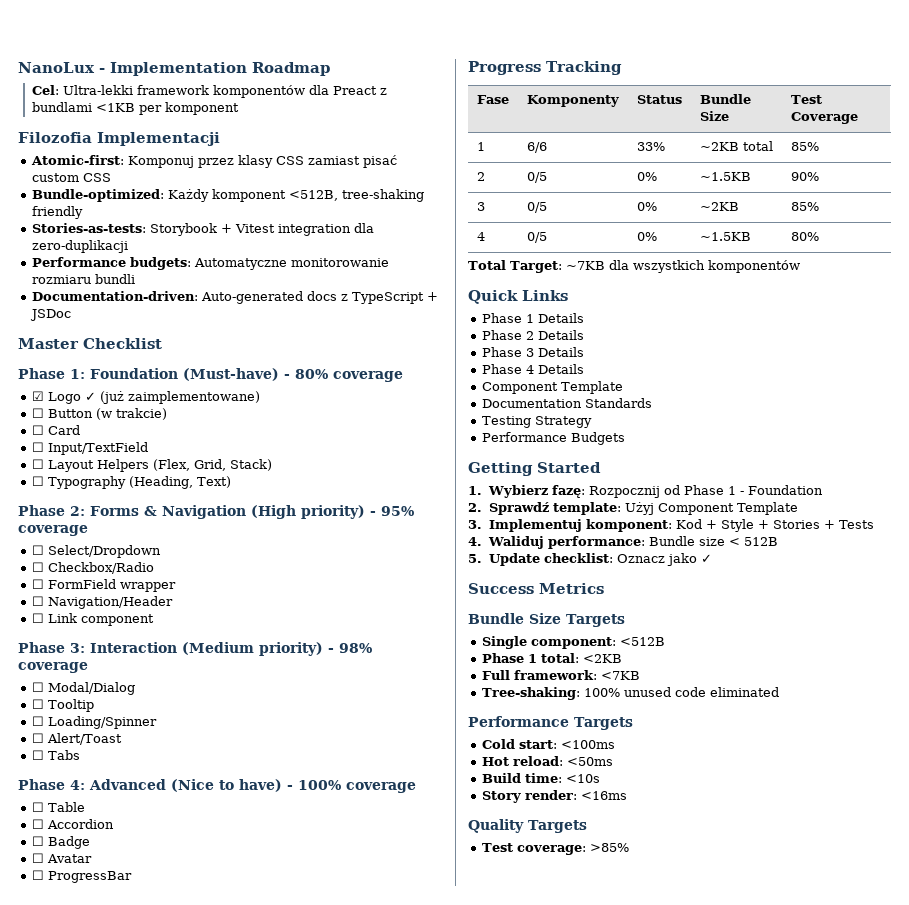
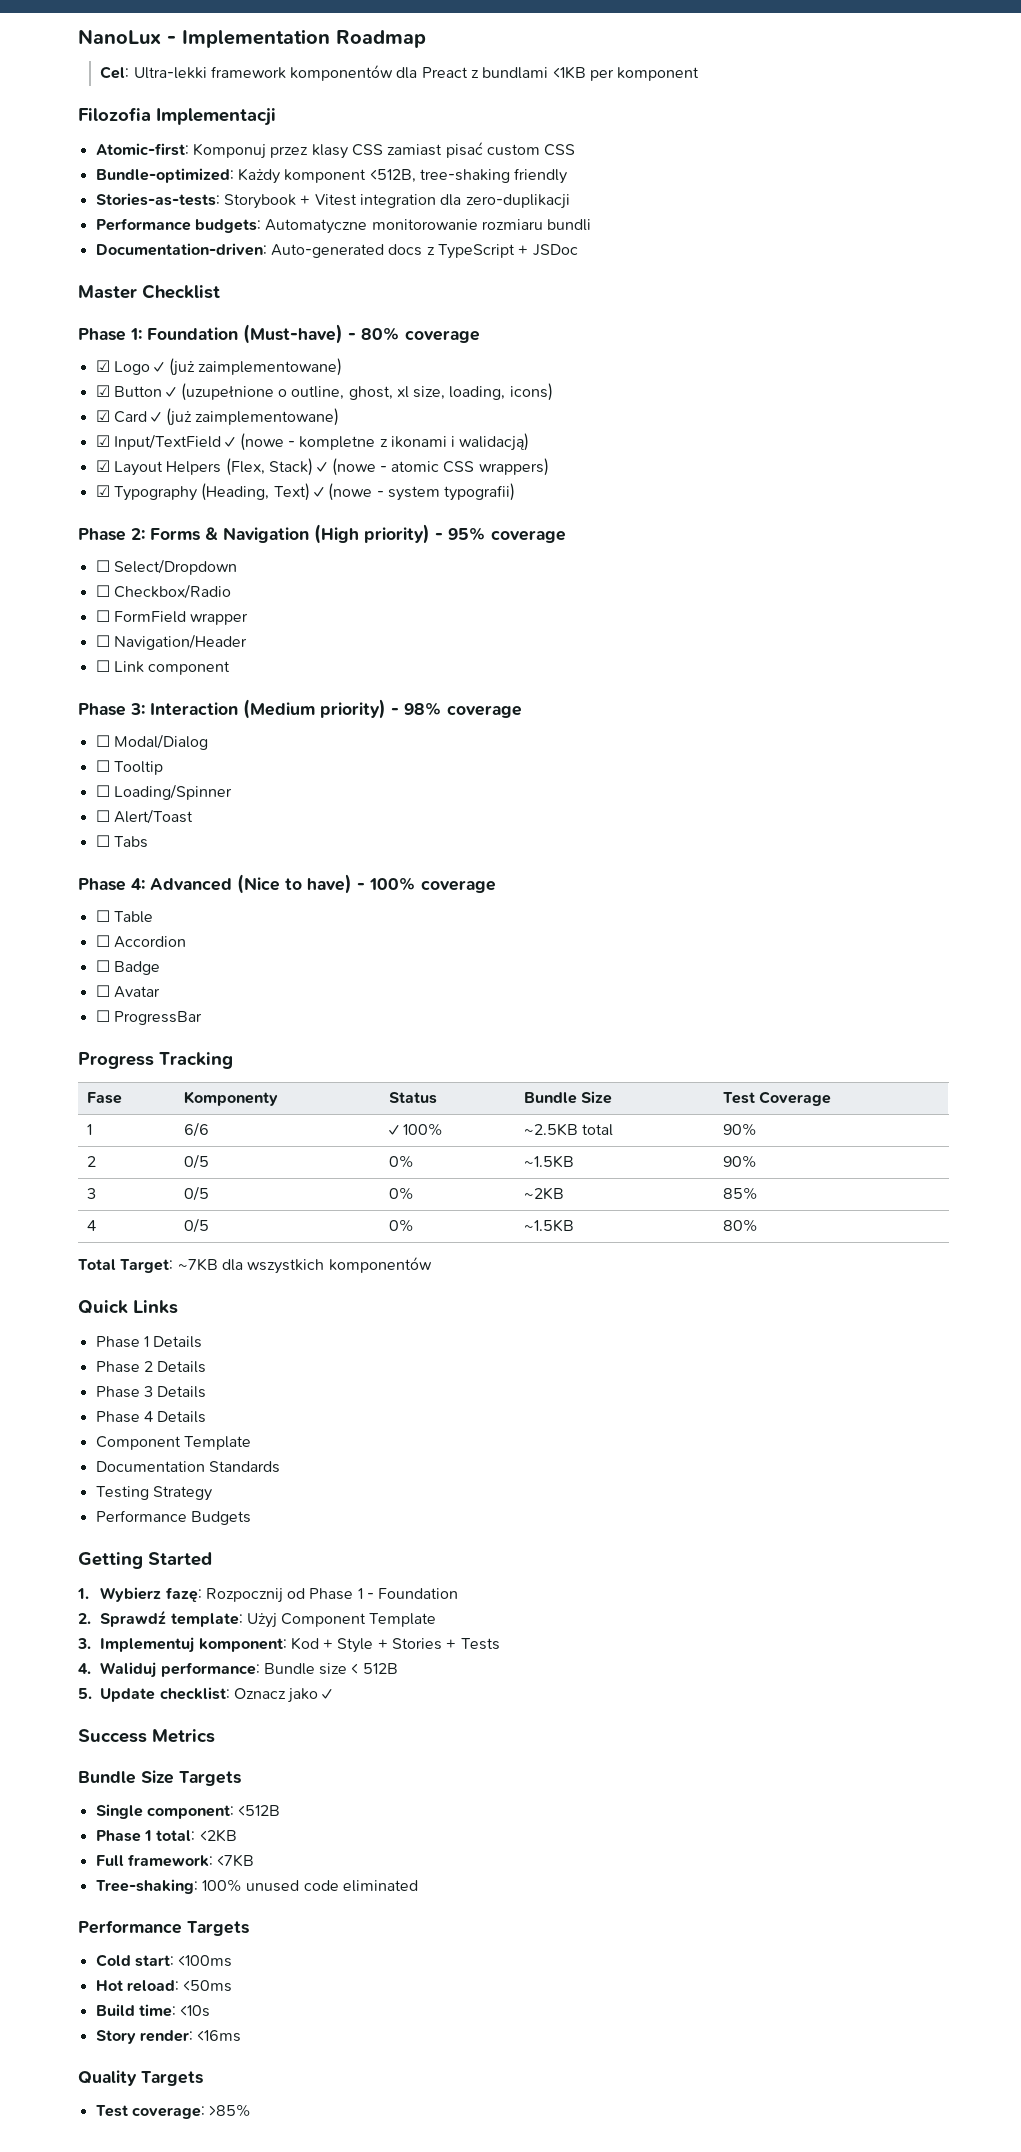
[32,408,168,420] [32,425,81,435] [32,442,149,455] [32,459,45,469] ☐ Button (w trakcie) // ☐ Card // ☐ Input/TextField // ☐ -> [95,383,553,401] [95,408,339,426] [95,433,530,451] [95,460,110,472] ☑ Button ✓ (uzupełnione o outline, ghost, xl size, loading, icons) // ☑ Card ✓ (już zaimplementowane) // ☑ Input/TextField ✓ (nowe - kompletne z ikonami i walidacją) // ☑
[194,459,227,471] Grid, -> (265, 467) none
[32,476,232,489] // ☐ Typography (Heading, Text) -> [317,458,549,476] [95,483,516,501] ✓ (nowe - atomic CSS wrappers) // ☑ Typography (Heading, Text) ✓ (nowe - system typografii)
[636,142,665,151] [699,142,739,151] 33% | ~2KB -> [388,1123,444,1136] [523,1123,578,1136] ✓ 100% | ~2.5KB
[790,142,819,151] 85% -> [722,1123,757,1136] 90%

